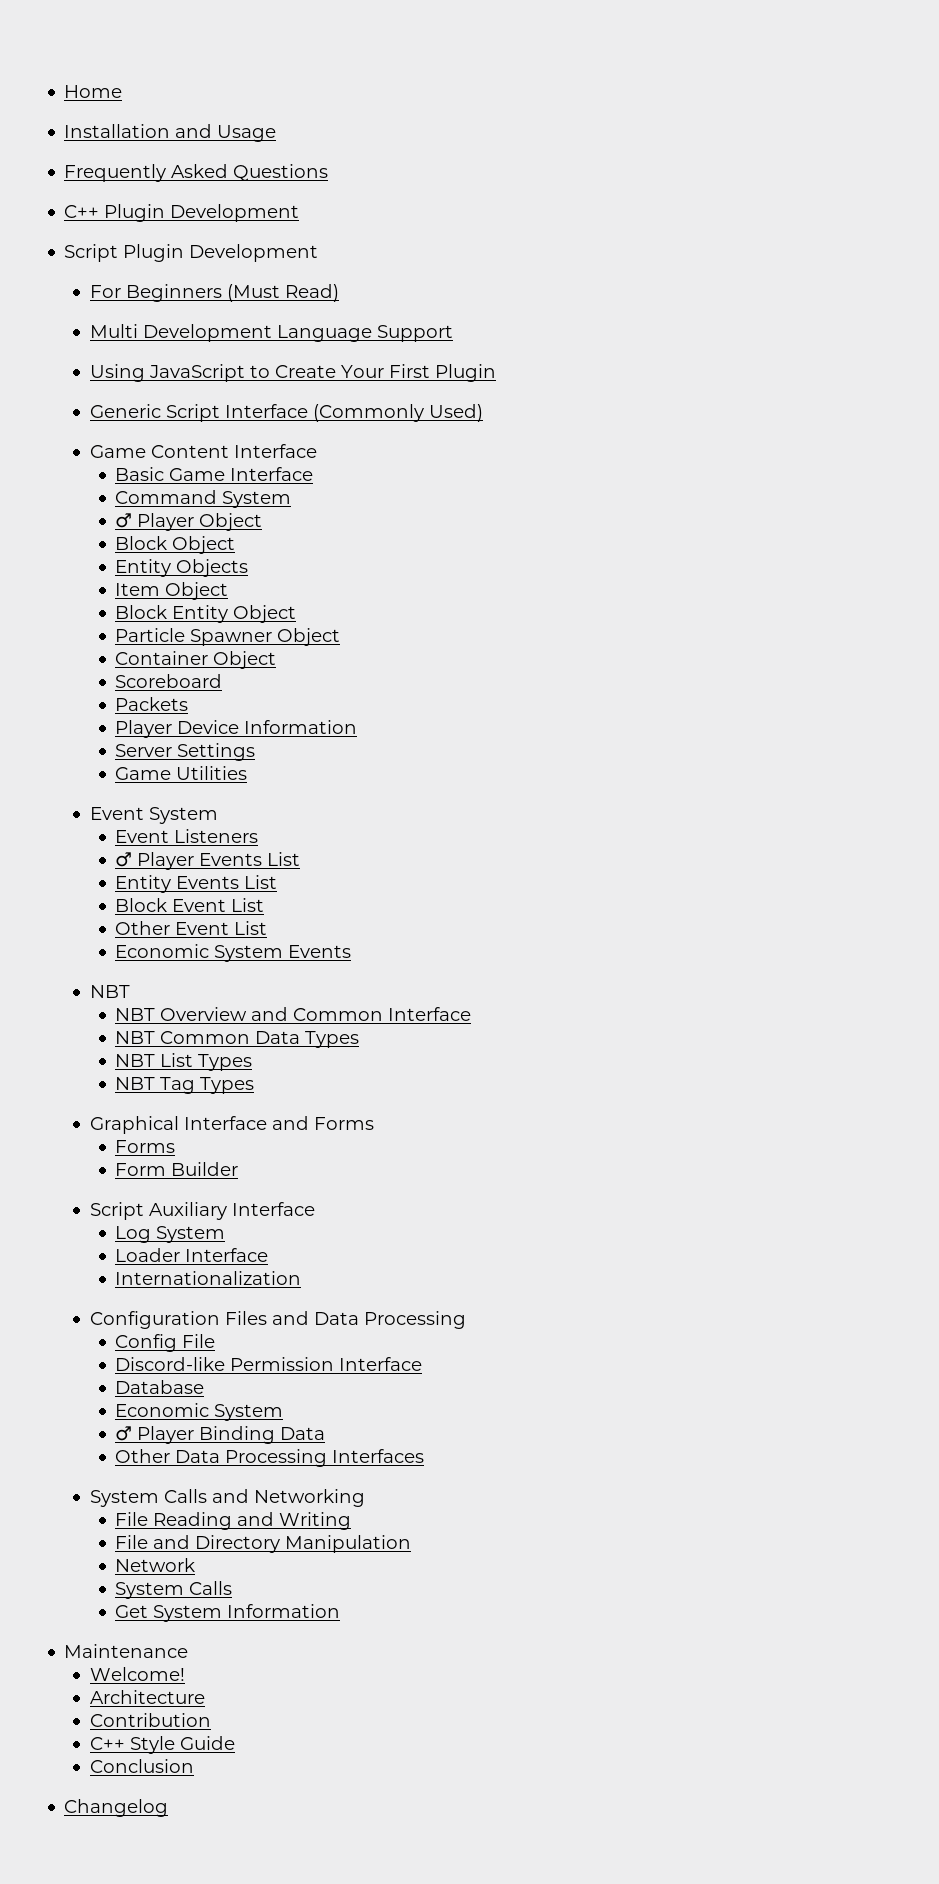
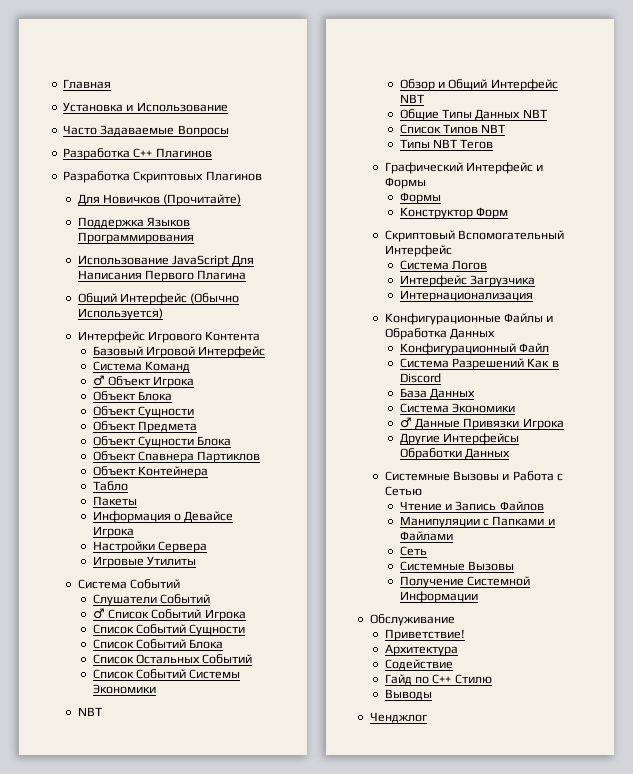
[64,85,123,98] [64,124,277,142] [64,164,329,182] [64,204,300,222] [64,244,319,262] [89,284,339,302] [89,324,453,342] [89,364,496,382] [89,404,483,422] [89,444,317,458] [115,467,314,481] [115,490,292,508] [115,513,263,531] [115,536,236,554] [115,559,249,577] [115,582,229,600] [115,605,297,623] [115,628,341,646] [115,651,277,669] [115,674,223,688] [115,697,189,711] [115,720,358,738] [115,743,256,761] [115,766,248,780] [89,807,218,824] [115,829,259,843] [115,852,301,870] [115,875,278,893] [115,898,265,912] [115,921,268,935] [115,944,352,962] [89,985,130,998] [115,1007,472,1021] [115,1031,360,1048] [115,1053,253,1071] [115,1077,255,1094] [89,1116,374,1134] [115,1140,176,1153] [115,1162,239,1176] [89,1202,315,1220] [115,1226,226,1243] [115,1248,269,1262] [115,1271,302,1285] [89,1311,466,1329] [115,1334,216,1352] [115,1357,423,1371] [115,1380,205,1394] [115,1403,284,1421] [115,1426,326,1444] [115,1449,425,1467] [89,1489,365,1507] [115,1512,352,1530] [115,1535,412,1553] [115,1558,196,1572] [115,1581,233,1599] [115,1604,341,1622] [64,1644,189,1658] [89,1667,185,1681] [89,1690,205,1704] [89,1713,211,1727] [89,1736,235,1754] [89,1759,194,1773] [64,1799,169,1817] Home // Installation and Usage // Frequently Asked Questions // C++ Plugin Development // Script Plugin Development // For Beginners (Must Read) // Multi Development Language Support // Using JavaScript to Create Your First Plugin // Generic Script Interface (Commonly Used) // Game Content Interface // Basic Game Interface // Command System // ♂ Player Object // Block Object // Entity Objects // Item Object // Block Entity Object // Particle Spawner Object // Container Object // Scoreboard // Packets // Player Device Information // Server Settings // Game Utilities // Event System // Event Listeners // ♂ Player Events List // Entity Events List // Block Event List // Other Event List // Economic System Events // NBT // NBT Overview and Common Interface // NBT Common Data Types // NBT List Types // NBT Tag Types // Graphical Interface and Forms // Forms // Form Builder // Script Auxiliary Interface // Log System // Loader Interface // Internationalization // Configuration Files and Data Processing // Config File // Discord-like Permission Interface // Database // Economic System // ♂ Player Binding Data // Other Data Processing Interfaces // System Calls and Networking // File Reading and Writing // File and Directory Manipulation // Network // System Calls // Get System Information // Maintenance // Welcome! // Architecture // Contribution // C++ Style Guide // Conclusion // Changelog -> [62,79,111,89] [62,102,228,112] [62,125,229,137] [62,148,212,160] [62,171,262,183] [77,194,242,206] [77,217,191,229] [77,232,194,244] [77,255,255,267] [77,270,247,282] [77,293,240,305] [77,308,163,320] [77,331,261,343] [92,346,266,358] [92,361,191,372] [92,375,195,388] [92,391,173,401] [92,406,195,418] [92,421,198,433] [92,436,232,448] [92,451,261,463] [92,466,209,478] [92,481,128,491] [92,496,137,506] [92,511,234,523] [92,526,134,538] [92,541,208,553] [92,556,197,568] [77,579,181,589] [92,594,211,606] [92,608,246,621] [92,624,246,636] [92,639,224,649] [92,654,253,664] [92,669,241,679] [92,684,156,694] [77,707,102,716] [399,79,558,91] [399,94,424,103] [399,109,547,121] [399,124,506,134] [399,139,494,149] [384,162,544,174] [384,177,426,189] [399,192,441,204] [399,207,509,219] [384,230,565,242] [384,245,452,257] [399,260,488,270] [399,275,536,287] [399,290,533,302] [384,313,554,325] [384,328,496,340] [399,343,550,355] [399,358,559,370] [399,373,441,383] [399,388,476,400] [399,403,516,413] [399,417,564,430] [399,433,520,445] [399,448,511,460] [384,471,564,481] [384,486,422,496] [399,501,544,511] [399,516,555,528] [399,531,453,541] [399,546,427,556] [399,561,515,571] [399,576,531,588] [399,591,478,603] [369,614,455,626] [384,629,465,641] [384,644,458,656] [384,659,453,670] [384,674,492,685] [384,689,432,700] [369,712,427,723] Главная // Установка и Использование // Часто Задаваемые Вопросы // Разработка C++ Плагинов // Разработка Скриптовых Плагинов // Для Новичков (Прочитайте) // Поддержка Языков Программирования // Использование JavaScript Для Написания Первого Плагина // Общий Интерфейс (Обычно Используется) // Интерфейс Игрового Контента // Базовый Игровой Интерфейс // Система Команд // ♂ Объект Игрока // Объект Блока // Объект Сущности // Объект Предмета // Объект Сущности Блока // Объект Спавнера Партиклов // Объект Контейнера // Табло // Пакеты // Информация о Девайсе Игрока // Настройки Сервера // Игровые Утилиты // Система Событий // Слушатели Событий // ♂ Список Событий Игрока // Список Событий Сущности // Список Событий Блока // Список Остальных Событий // Список Событий Системы Экономики // NBT // Обзор и Общий Интерфейс NBT // Общие Типы Данных NBT // Список Типов NBT // Типы NBT Тегов // Графический Интерфейс и Формы // Формы // Конструктор Форм // Скриптовый Вспомогательный Интерфейс // Система Логов // Интерфейс Загрузчика // Интернационализация // Конфигурационные Файлы и Обработка Данных // Конфигурационный Файл // Система Разрешений Как в Discord // База Данных // Система Экономики // ♂ Данные Привязки Игрока // Другие Интерфейсы Обработки Данных // Системные Вызовы и Работа с Сетью // Чтение и Запись Файлов // Манипуляции с Папками и Файлами // Сеть // Системные Вызовы // Получение Системной Информации // Обслуживание // Приветствие! // Архитектура // Содействие // Гайд по C++ Стилю // Выводы // Ченджлог

